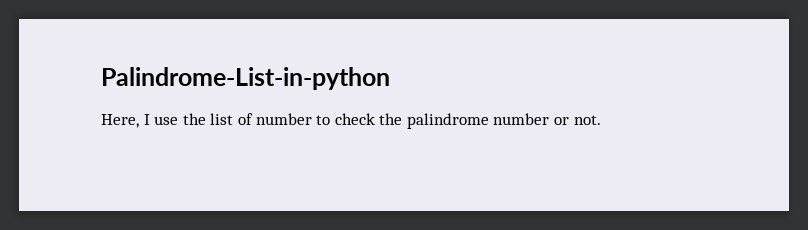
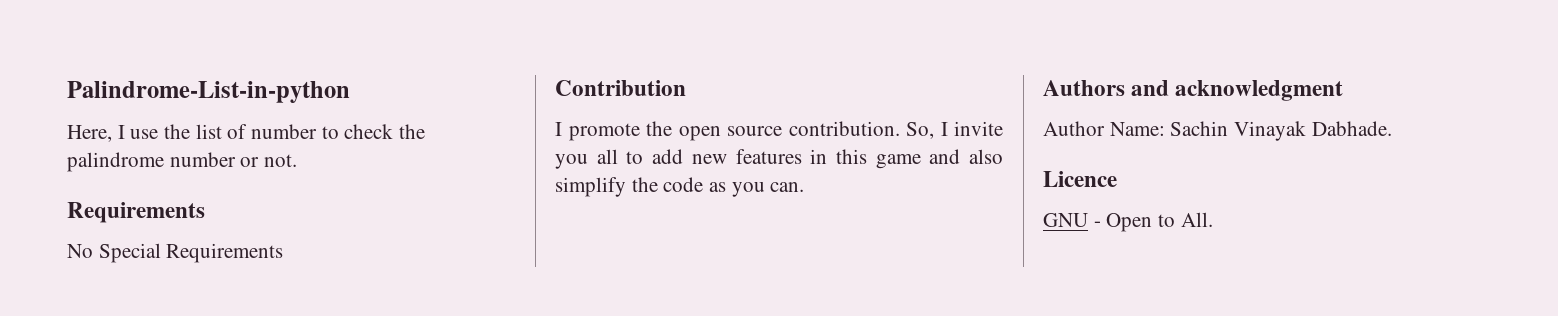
(601, 120) none -> [67,202,205,223] [67,243,284,263] [555,80,686,96] [555,121,1003,141] [555,149,1003,169] [555,177,805,197] [1043,80,1344,101] [1043,121,1392,141] [1043,171,1117,187] [1043,212,1213,232] // Requirements // No Special Requirements // Contribution // I promote the open source contribution. So, I invite you all to add new features in this game and also simplify the code as you can. // Authors and acknowledgment // Author Name: Sachin Vinayak Dabhade. // Licence // GNU - Open to All.

